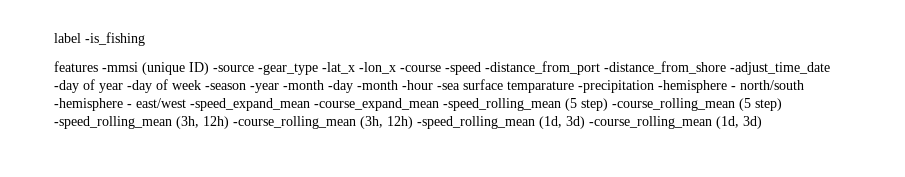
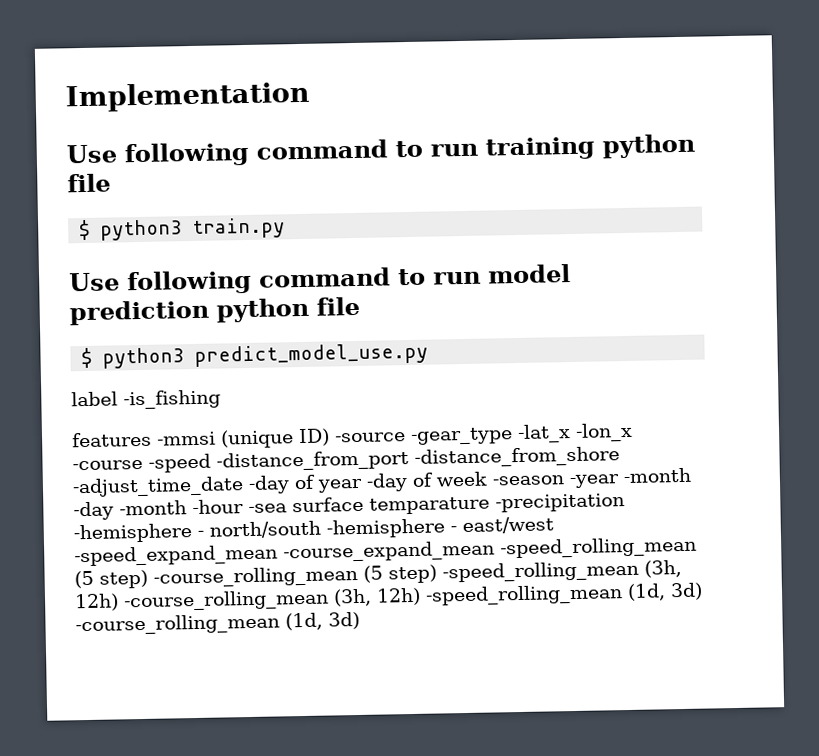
(54, 38) none -> [65,80,310,113] [66,133,695,168] [67,173,111,193] [79,217,286,241] [69,264,571,296] [69,296,360,326] [81,342,429,369] Implementation // Use following command to run training python file // $ python3 train.py // Use following command to run model prediction python file // $ python3 predict_model_use.py //

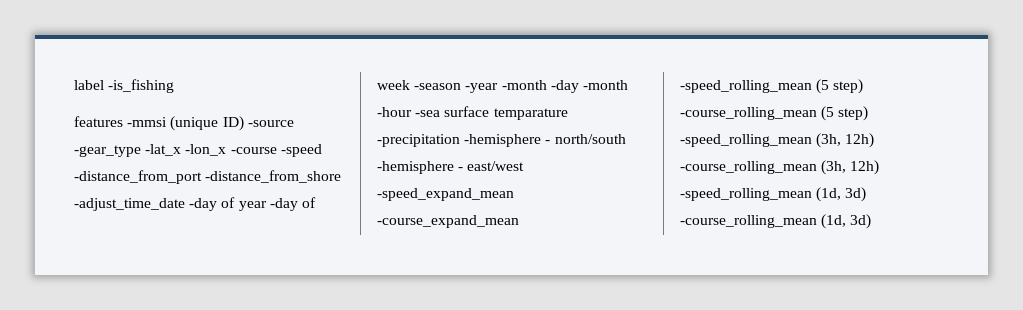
[65,80,310,113] [66,133,695,168] [67,173,111,193] [79,217,286,241] [69,264,571,296] [69,296,360,326] [81,342,429,369] Implementation // Use following command to run training python file // $ python3 train.py // Use following command to run model prediction python file // $ python3 predict_model_use.py // -> (74, 85) none

